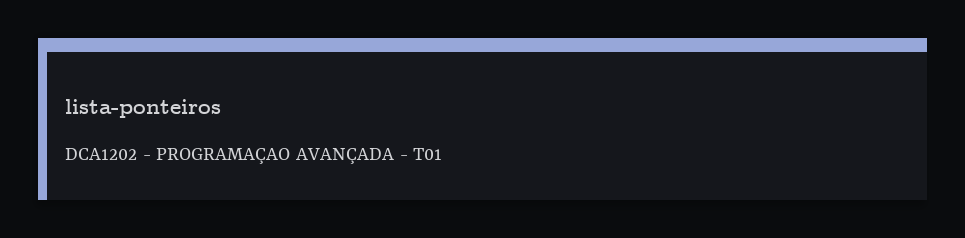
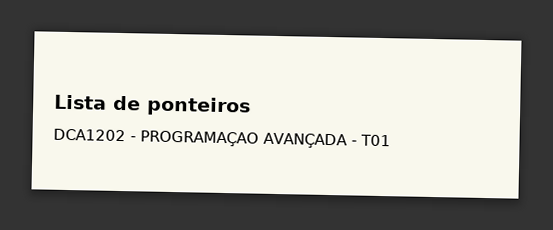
[65,99,221,118] lista-ponteiros -> [54,94,251,117] Lista de ponteiros

